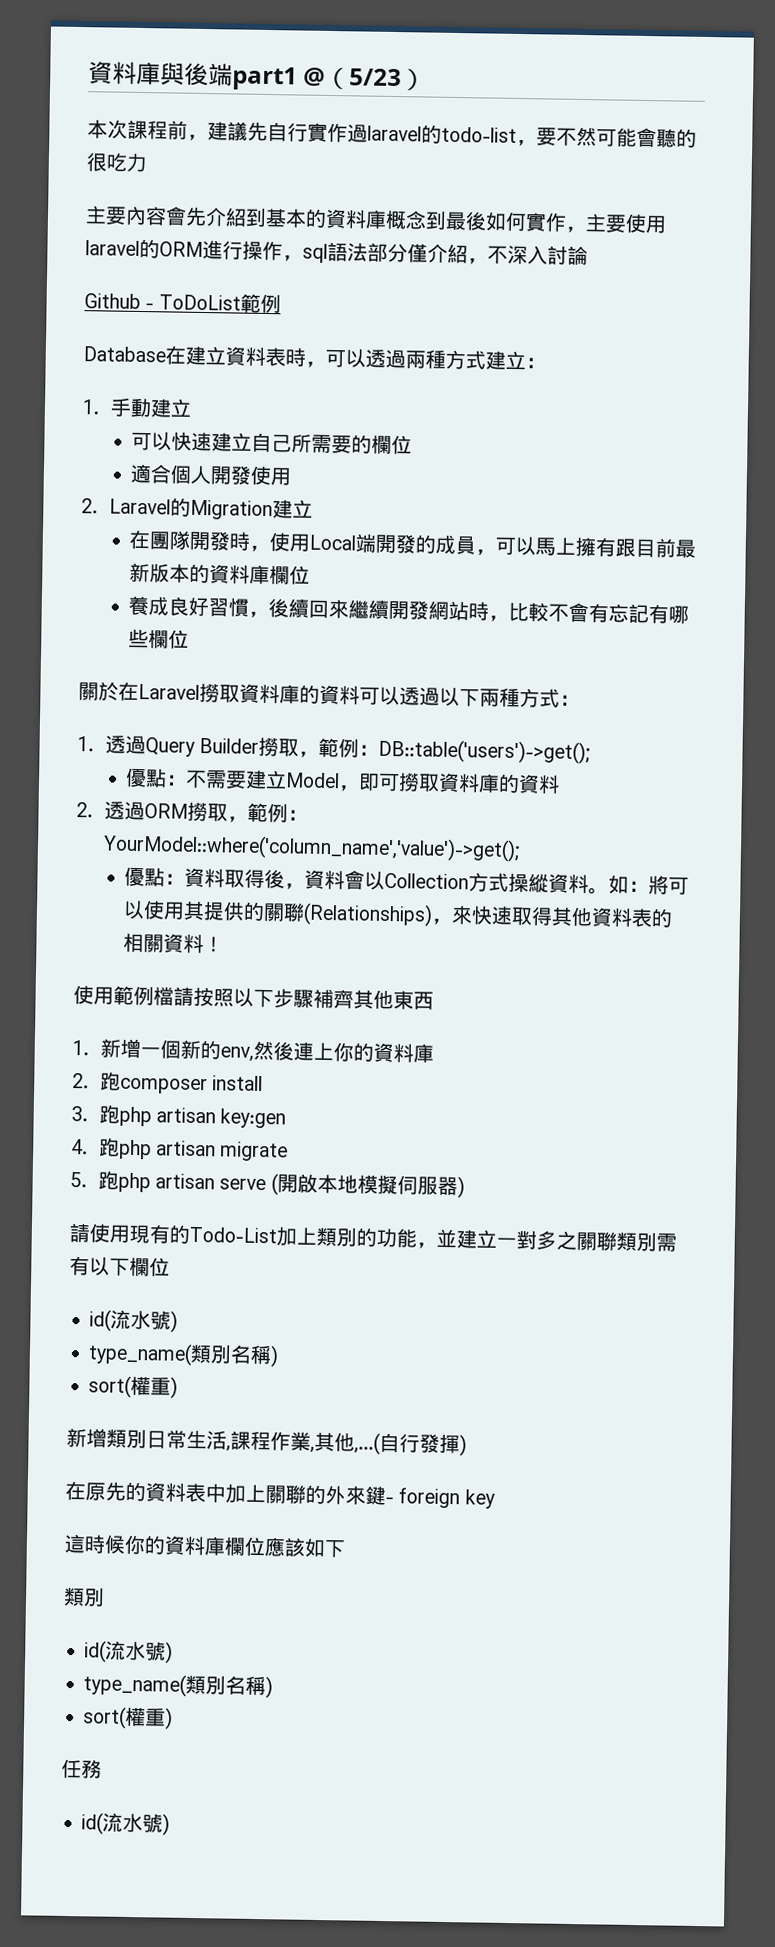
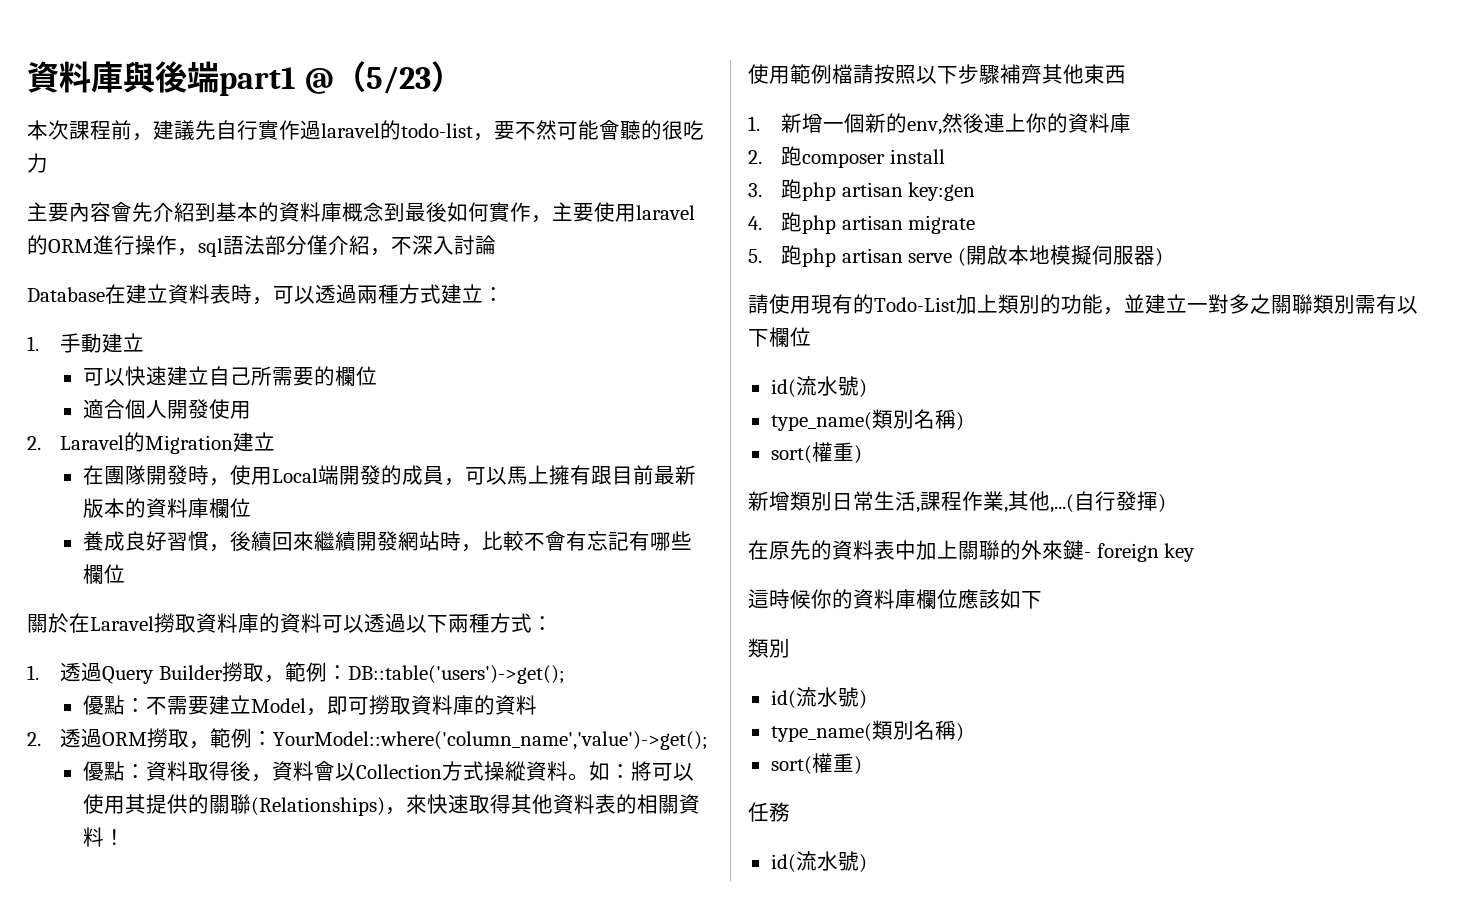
[84,293,281,314] // Github - ToDoList範例 -> (496, 245) none

